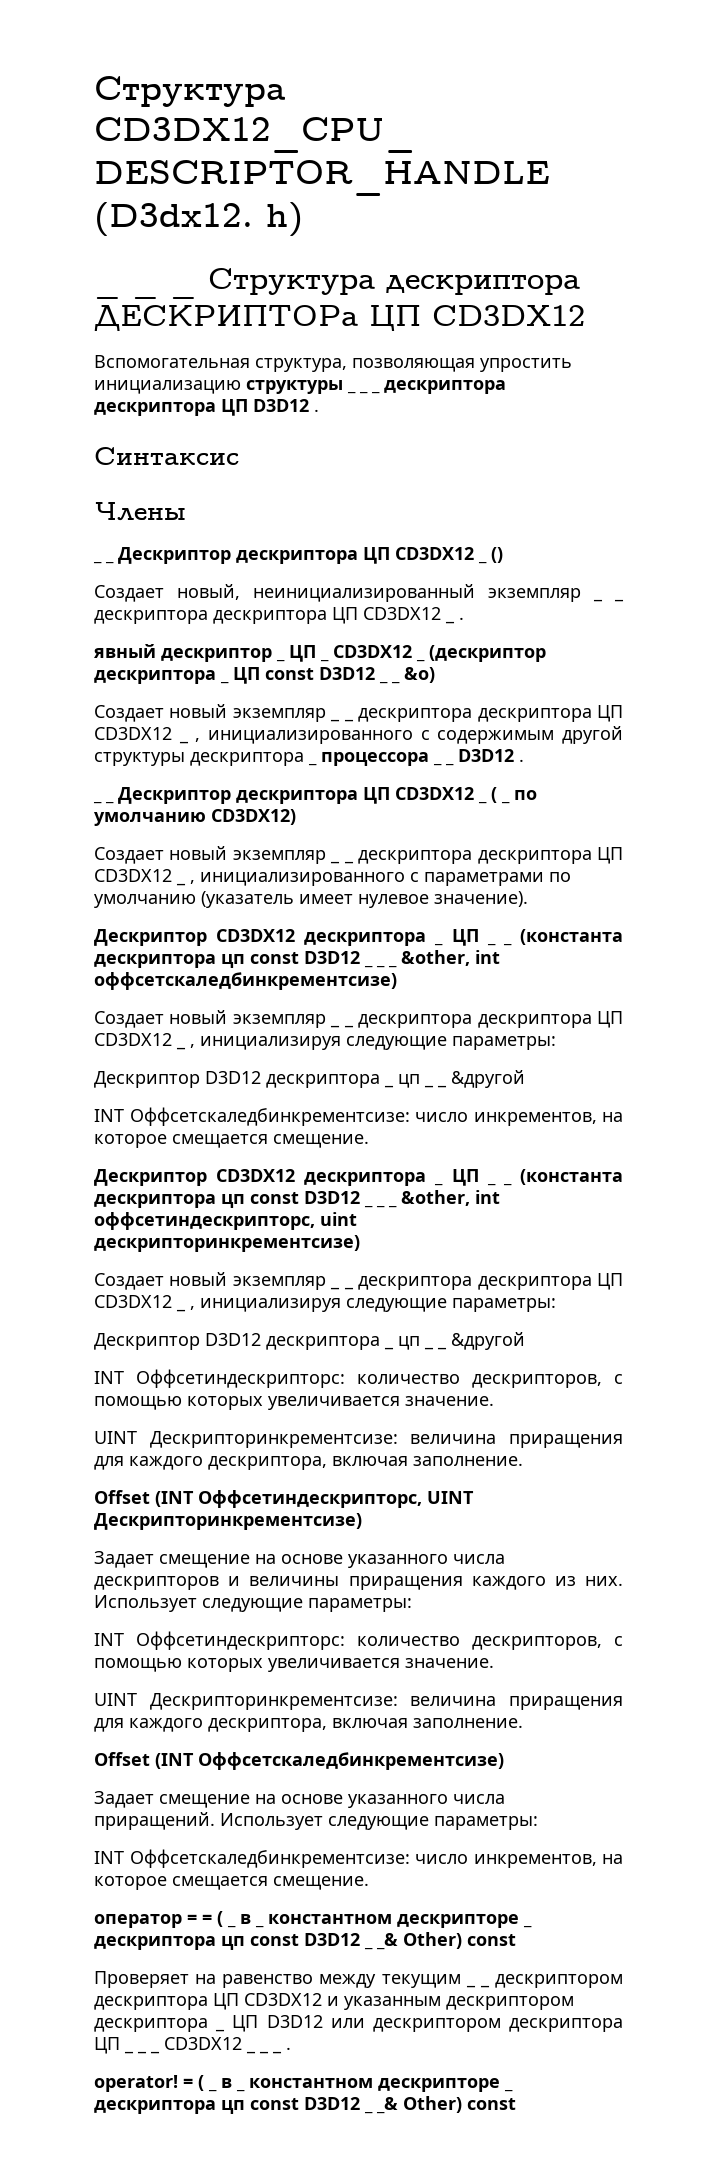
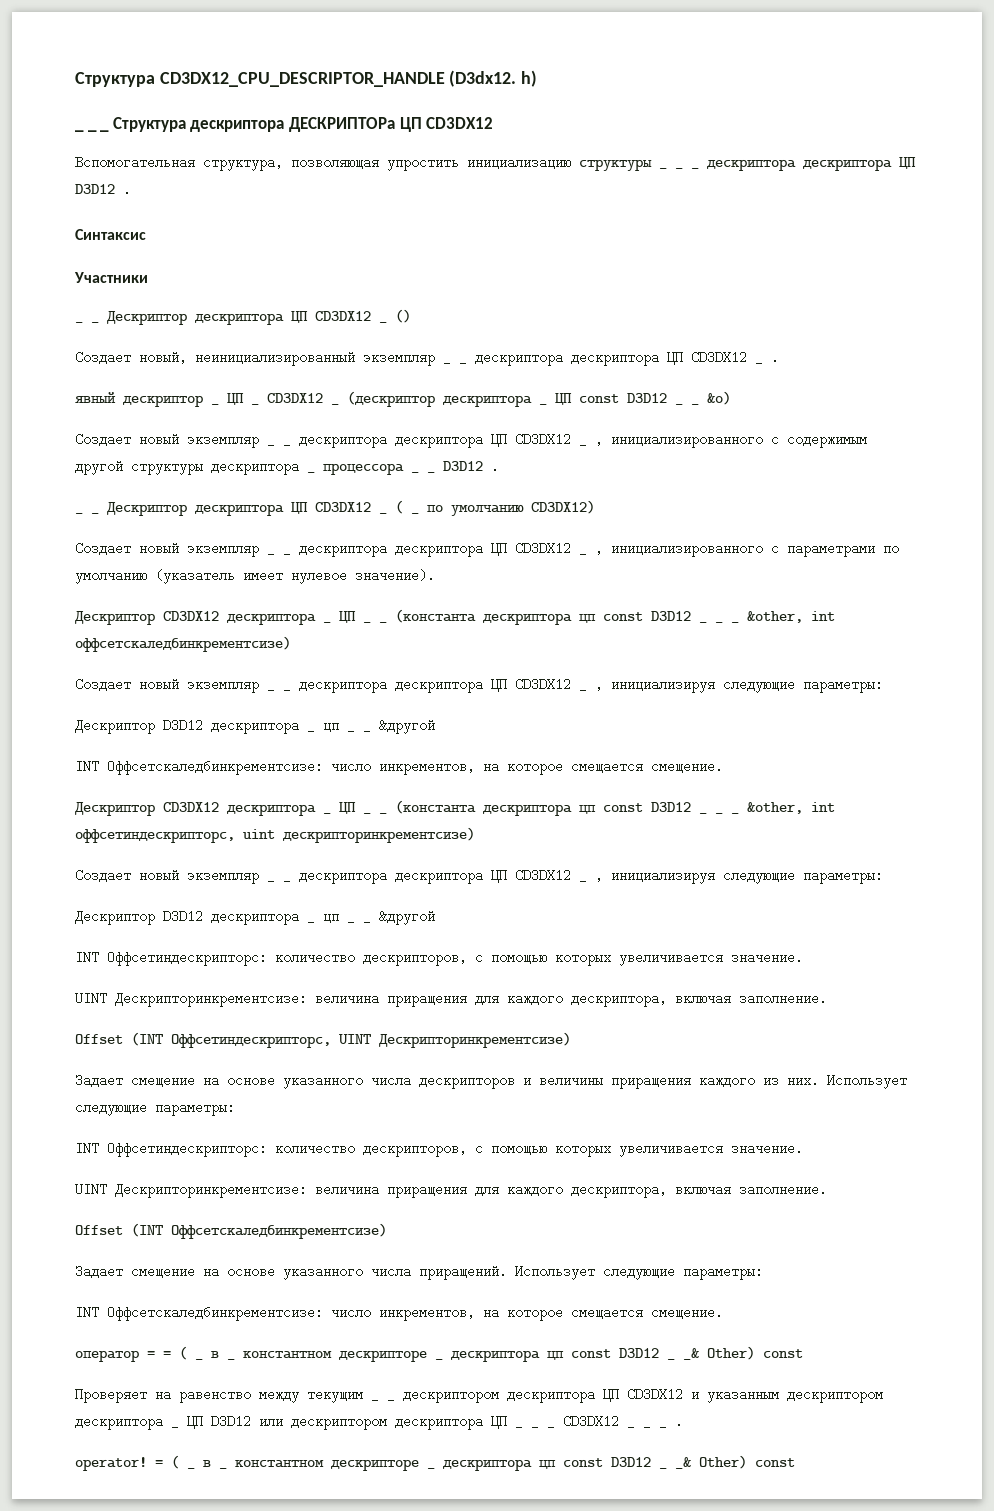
[94,502,186,521] Члены -> [74,272,148,283] Участники

